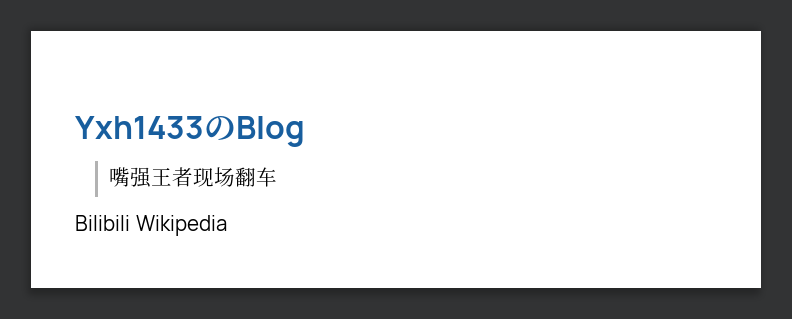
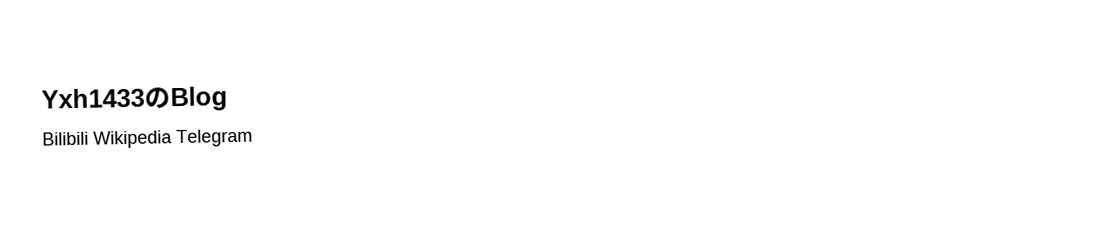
[109,167,278,188] // 嘴强王者现场翻车 -> (228, 99) none
(227, 225) none -> [176,128,253,148] Telegram

